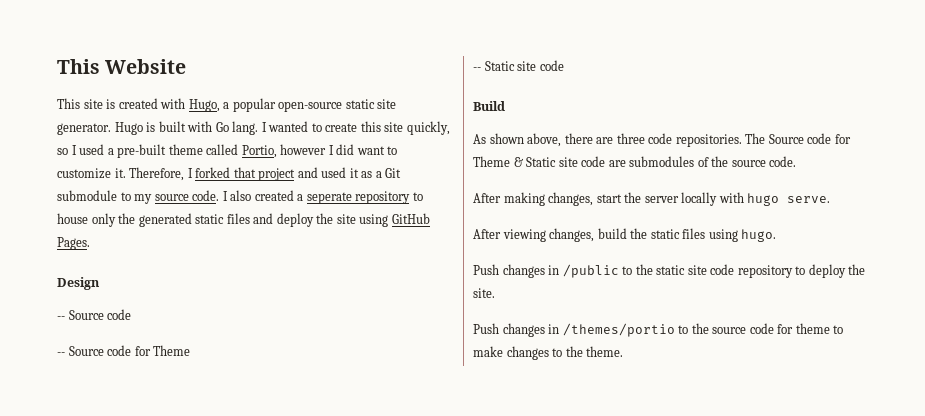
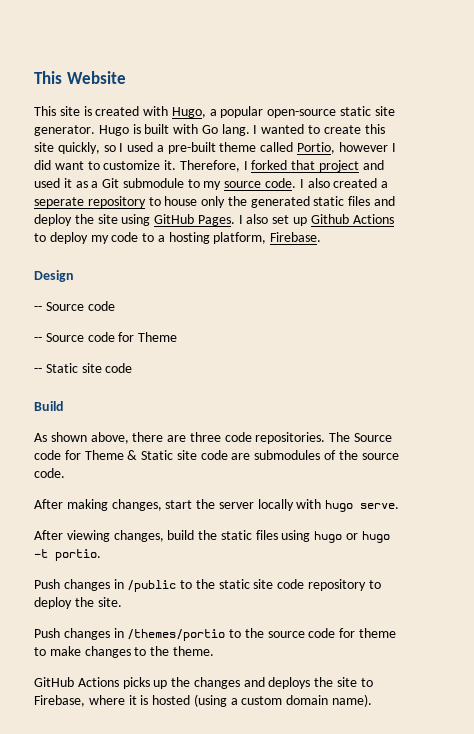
(90, 243) none -> [238,214,394,226] [34,232,322,244] I also set up Github Actions to deploy my code to a hosting platform, Firebase.
[741,229,777,242] hugo. -> [314,531,390,543] [34,549,101,561] hugo or hugo -t portio.
(624, 351) none -> [34,677,373,689] [34,694,373,707] // GitHub Actions picks up the changes and deploys the site to Firebase, where it is hosted (using a custom domain name).

